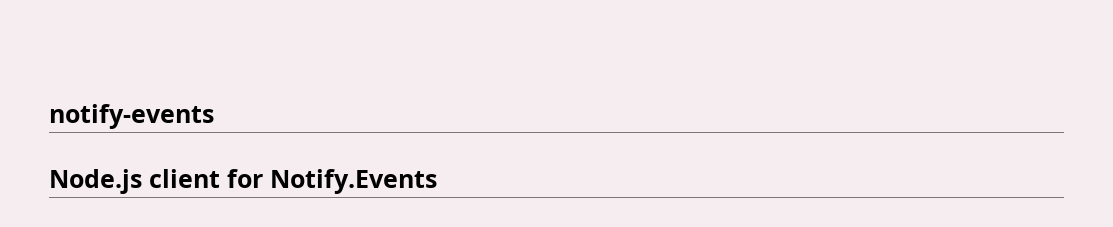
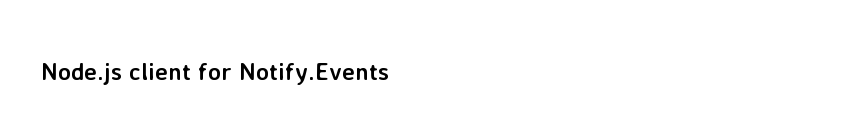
[49,104,214,129] notify-events // -> (41, 74) none

